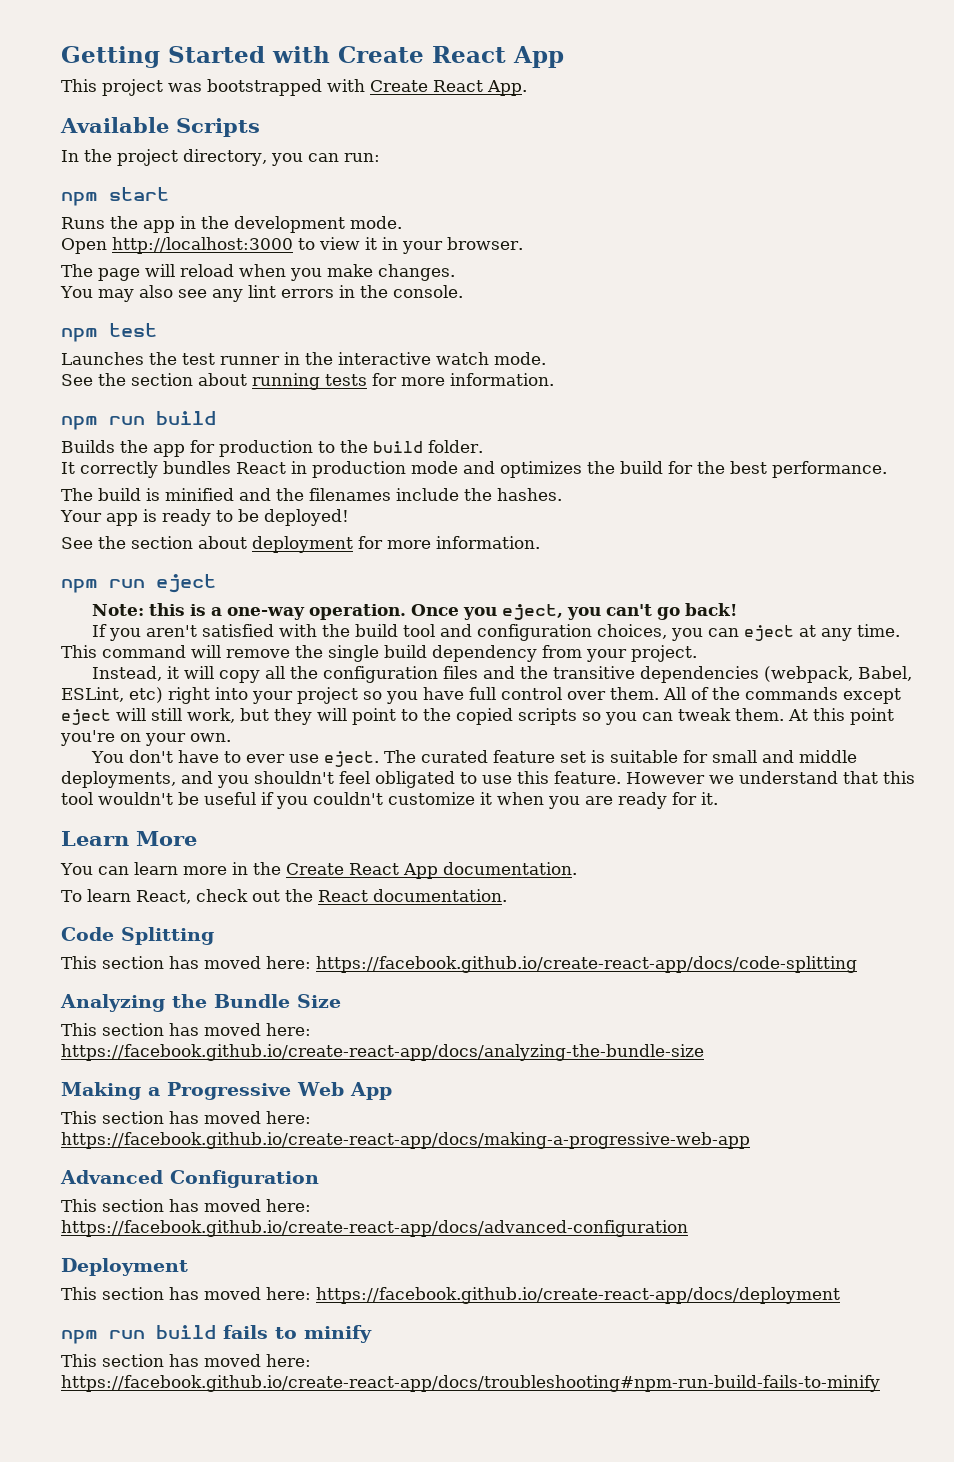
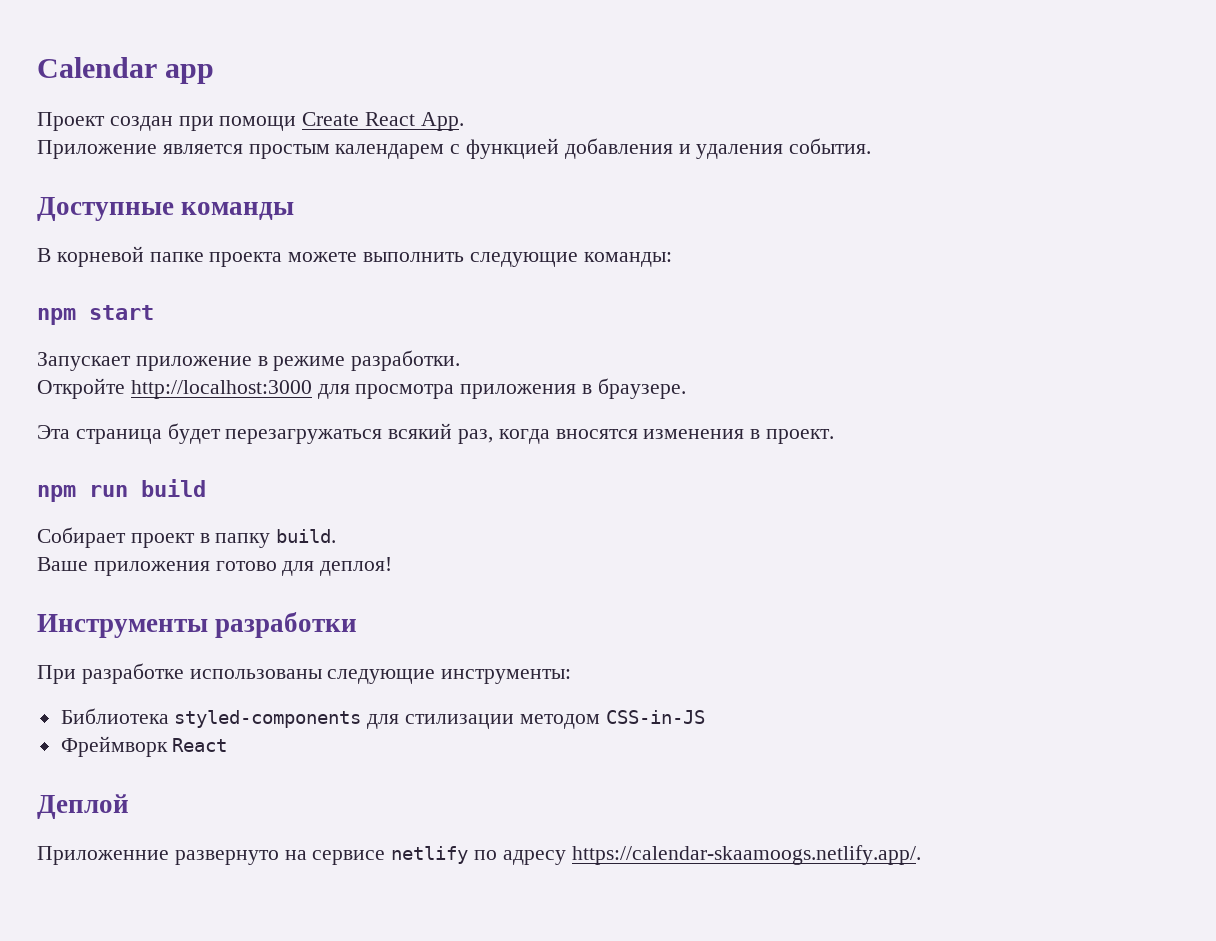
[61,46,564,68] [61,79,527,96] [60,117,260,137] [61,149,380,166] [61,187,169,206] [61,216,402,233] [61,237,523,254] [61,264,455,281] [60,285,463,302] [61,323,157,342] [61,352,546,365] [61,373,554,390] [61,411,216,430] [61,440,483,457] [61,461,887,478] [61,488,562,501] [60,509,349,526] [61,536,540,553] [61,574,216,593] [92,603,738,620] [92,624,901,641] [61,645,697,662] [92,666,913,683] [61,687,901,704] [61,708,894,725] [60,730,231,746] [91,750,858,767] [61,771,915,788] [61,792,718,809] [61,831,197,846] [60,862,577,879] [61,889,507,904] [61,927,214,945] [61,956,857,973] [60,994,341,1012] [61,1023,311,1036] [61,1044,704,1061] [61,1082,392,1100] [61,1111,311,1124] [61,1132,750,1149] [60,1170,319,1188] [61,1199,311,1212] [61,1220,688,1237] [61,1258,188,1276] [61,1287,840,1304] [61,1325,372,1344] [61,1354,311,1367] [61,1375,880,1392] Getting Started with Create React App // This project was bootstrapped with Create React App. // Available Scripts // In the project directory, you can run: // npm start // Runs the app in the development mode. // Open http://localhost:3000 to view it in your browser. // The page will reload when you make changes. // You may also see any lint errors in the console. // npm test // Launches the test runner in the interactive watch mode. // See the section about running tests for more information. // npm run build // Builds the app for production to the build folder. // It correctly bundles React in production mode and optimizes the build for the best performance. // The build is minified and the filenames include the hashes. // Your app is ready to be deployed! // See the section about deployment for more information. // npm run eject // Note: this is a one-way operation. Once you eject, you can't go back! // If you aren't satisfied with the build tool and configuration choices, you can eject at any time. This command will remove the single build dependency from your project. // Instead, it will copy all the configuration files and the transitive dependencies (webpack, Babel, ESLint, etc) right into your project so you have full control over them. All of the commands except eject will still work, but they will point to the copied scripts so you can tweak them. At this point you're on your own. // You don't have to ever use eject. The curated feature set is suitable for small and middle deployments, and you shouldn't feel obligated to use this feature. However we understand that this tool wouldn't be useful if you couldn't customize it when you are ready for it. // Learn More // You can learn more in the Create React App documentation. // To learn React, check out the React documentation. // Code Splitting // This section has moved here: https://facebook.github.io/create-react-app/docs/code-splitting // Analyzing the Bundle Size // This section has moved here: https://facebook.github.io/create-react-app/docs/analyzing-the-bundle-size // Making a Progressive Web App // This section has moved here: https://facebook.github.io/create-react-app/docs/making-a-progressive-web-app // Advanced Configuration // This section has moved here: https://facebook.github.io/create-react-app/docs/advanced-configuration // Deployment // This section has moved here: https://facebook.github.io/create-react-app/docs/deployment // npm run build fails to minify // This section has moved here: https://facebook.github.io/create-react-app/docs/troubleshooting#npm-run-build-fails-to-minify -> [37,57,215,84] [37,112,464,131] [37,138,872,159] [37,197,295,221] [37,246,672,267] [37,305,154,325] [37,350,461,371] [37,378,686,399] [37,423,835,444] [37,479,206,502] [37,527,337,548] [37,557,393,576] [37,612,358,638] [37,663,572,684] [60,708,705,729] [60,736,228,757] [37,794,129,819] [37,845,921,865] Calendar app // Проект создан при помощи Create React App. // Приложение является простым календарем с функцией добавления и удаления события. // Доступные команды // В корневой папке проекта можете выполнить следующие команды: // npm start // Запускает приложение в режиме разработки. // Откройте http://localhost:3000 для просмотра приложения в браузере. // Эта страница будет перезагружаться всякий раз, когда вносятся изменения в проект. // npm run build // Собирает проект в папку build. // Ваше приложения готово для деплоя! // Инструменты разработки // При разработке использованы следующие инструменты: // Библиотека styled-components для стилизации методом CSS-in-JS // Фреймворк React // Деплой // Приложенние развернуто на сервисе netlify по адресу https://calendar-skaamoogs.netlify.app/.

